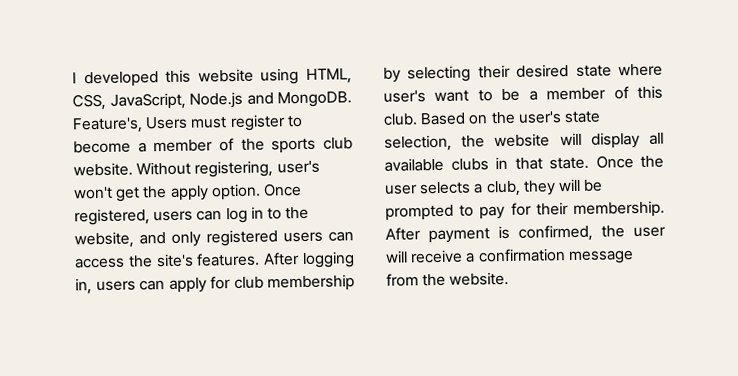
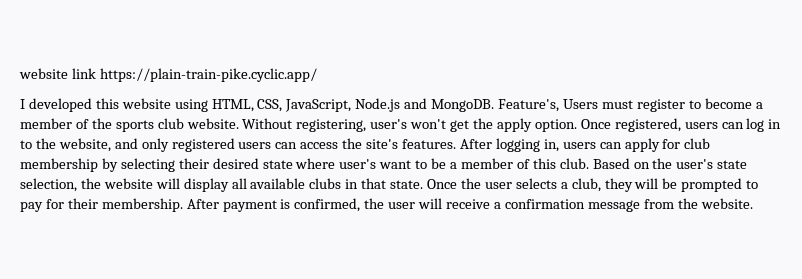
(72, 78) none -> [19,68,317,82] website link https://plain-train-pike.cyclic.app/ //

